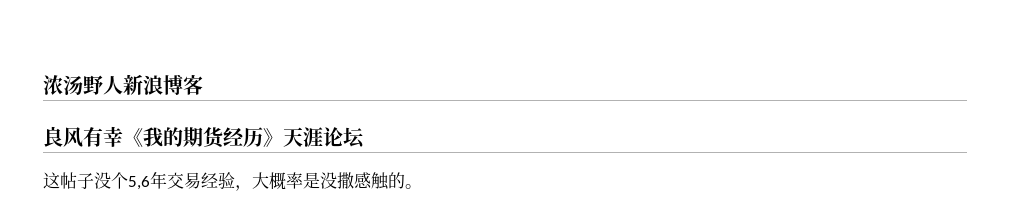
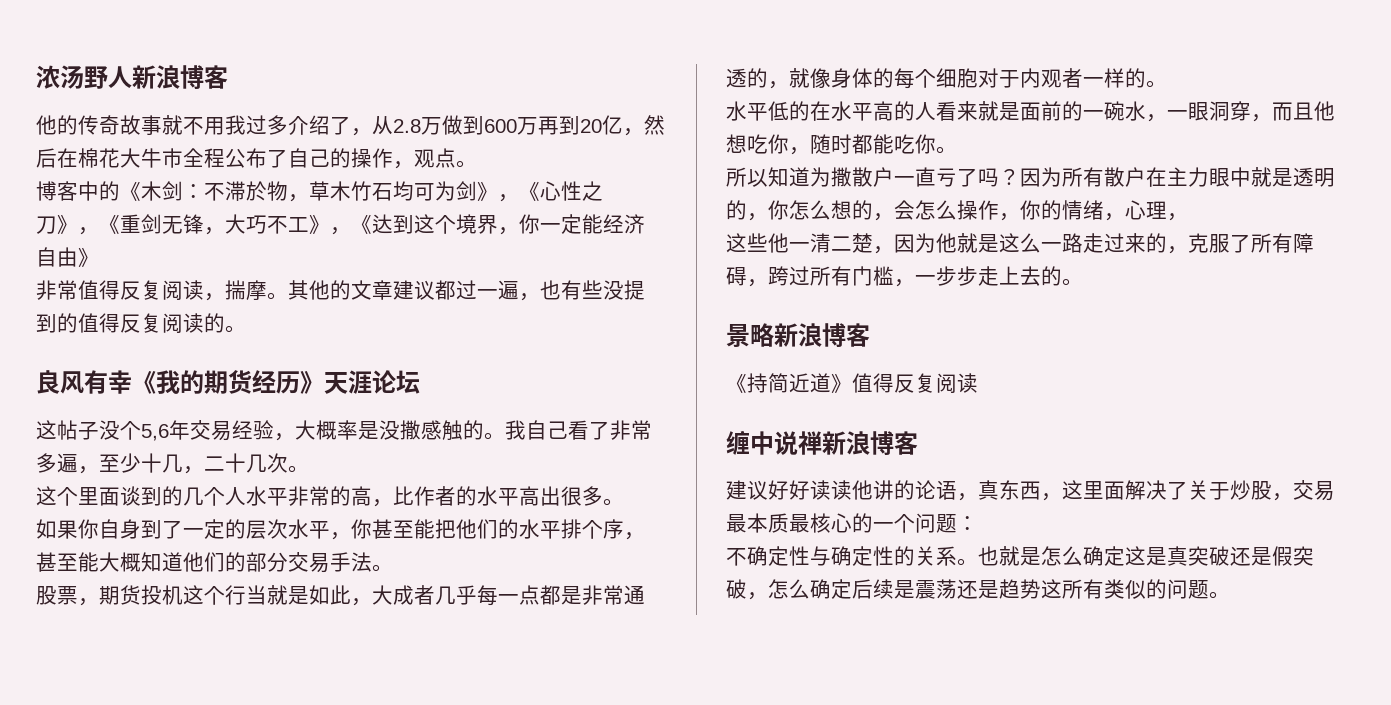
(203, 85) none -> [36,115,665,136] [36,148,477,169] [36,181,603,202] [36,214,645,235] [36,247,99,267] [36,280,645,301] [36,313,246,333] // 他的传奇故事就不用我过多介绍了，从2.8万做到600万再到20亿，然后在棉花大牛市全程公布了自己的操作，观点。 // 博客中的《木剑：不滞於物，草木竹石均可为剑》，《心性之刀》，《重剑无锋，大巧不工》，《达到这个境界，你一定能经济自由》 // 非常值得反复阅读，揣摩。其他的文章建议都过一遍，也有些没提到的值得反复阅读的。
(422, 186) none -> [505,420,652,440] [36,453,309,474] [36,486,624,507] [36,519,645,540] [36,552,393,573] [36,585,645,606] [726,68,1167,89] [726,101,1335,122] [726,134,957,155] [726,167,1335,187] [726,200,1188,221] [726,233,1314,254] [726,266,1083,287] [726,323,870,347] [726,373,978,393] [726,430,918,455] [726,480,1335,501] [726,513,978,533] [726,546,1314,566] [726,579,1230,600] 我自己看了非常多遍，至少十几，二十几次。 // 这个里面谈到的几个人水平非常的高，比作者的水平高出很多。 // 如果你自身到了一定的层次水平，你甚至能把他们的水平排个序，甚至能大概知道他们的部分交易手法。 // 股票，期货投机这个行当就是如此，大成者几乎每一点都是非常通透的，就像身体的每个细胞对于内观者一样的。 // 水平低的在水平高的人看来就是面前的一碗水，一眼洞穿，而且他想吃你，随时都能吃你。 // 所以知道为撒散户一直亏了吗？因为所有散户在主力眼中就是透明的，你怎么想的，会怎么操作，你的情绪，心理， // 这些他一清二楚，因为他就是这么一路走过来的，克服了所有障碍，跨过所有门槛，一步步走上去的。 // 景略新浪博客 // 《持简近道》值得反复阅读 // 缠中说禅新浪博客 // 建议好好读读他讲的论语，真东西，这里面解决了关于炒股，交易最本质最核心的一个问题： // 不确定性与确定性的关系。也就是怎么确定这是真突破还是假突破，怎么确定后续是震荡还是趋势这所有类似的问题。

